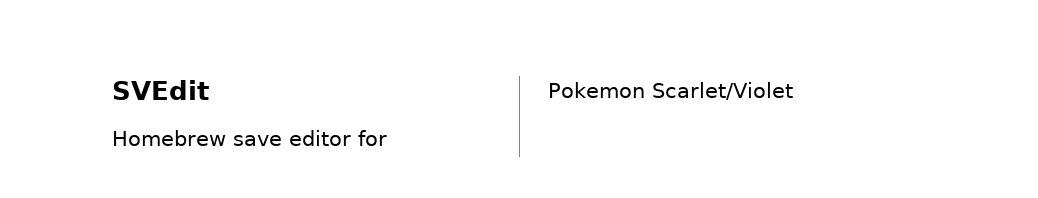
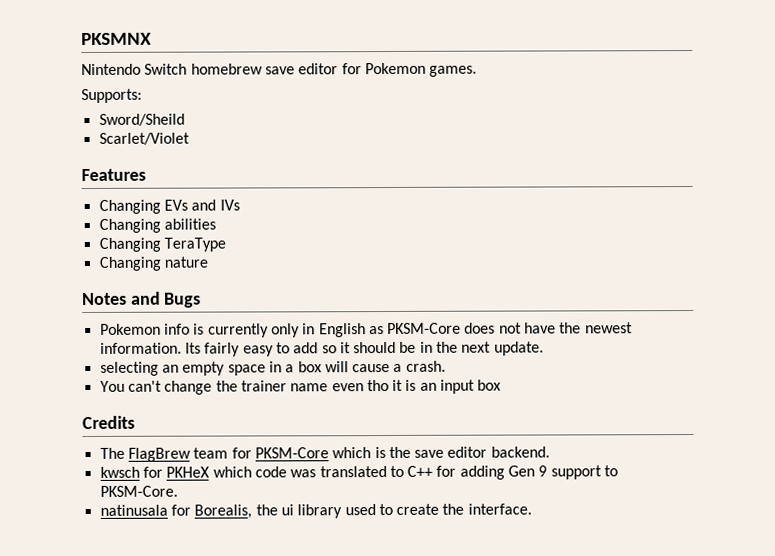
[112,80,209,100] [112,130,387,146] [548,82,793,100] SVEdit // Homebrew save editor for Pokemon Scarlet/Violet -> [81,32,152,46] [81,62,478,77] [81,88,142,104] [98,113,185,126] [98,132,190,145] [81,168,146,182] [98,199,240,214] [98,218,216,233] [98,237,226,252] [98,256,208,271] [82,291,202,308] [99,322,633,338] [99,341,544,357] [99,360,446,376] [99,379,502,395] [82,415,135,430] [99,446,550,462] [99,465,619,480] [99,485,178,497] [99,503,532,519] PKSMNX // Nintendo Switch homebrew save editor for Pokemon games. // Supports: // Sword/Sheild // Scarlet/Violet // Features // Changing EVs and IVs // Changing abilities // Changing TeraType // Changing nature // Notes and Bugs // Pokemon info is currently only in English as PKSM-Core does not have the newest information. Its fairly easy to add so it should be in the next update. // selecting an empty space in a box will cause a crash. // You can't change the trainer name even tho it is an input box // Credits // The FlagBrew team for PKSM-Core which is the save editor backend. // kwsch for PKHeX which code was translated to C++ for adding Gen 9 support to PKSM-Core. // natinusala for Borealis, the ui library used to create the interface.

